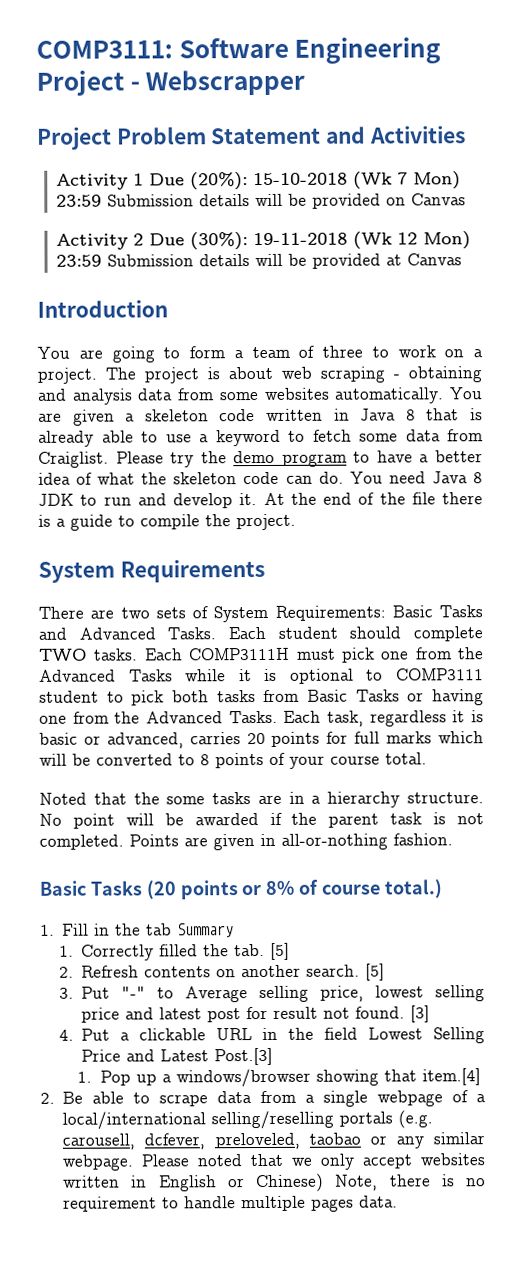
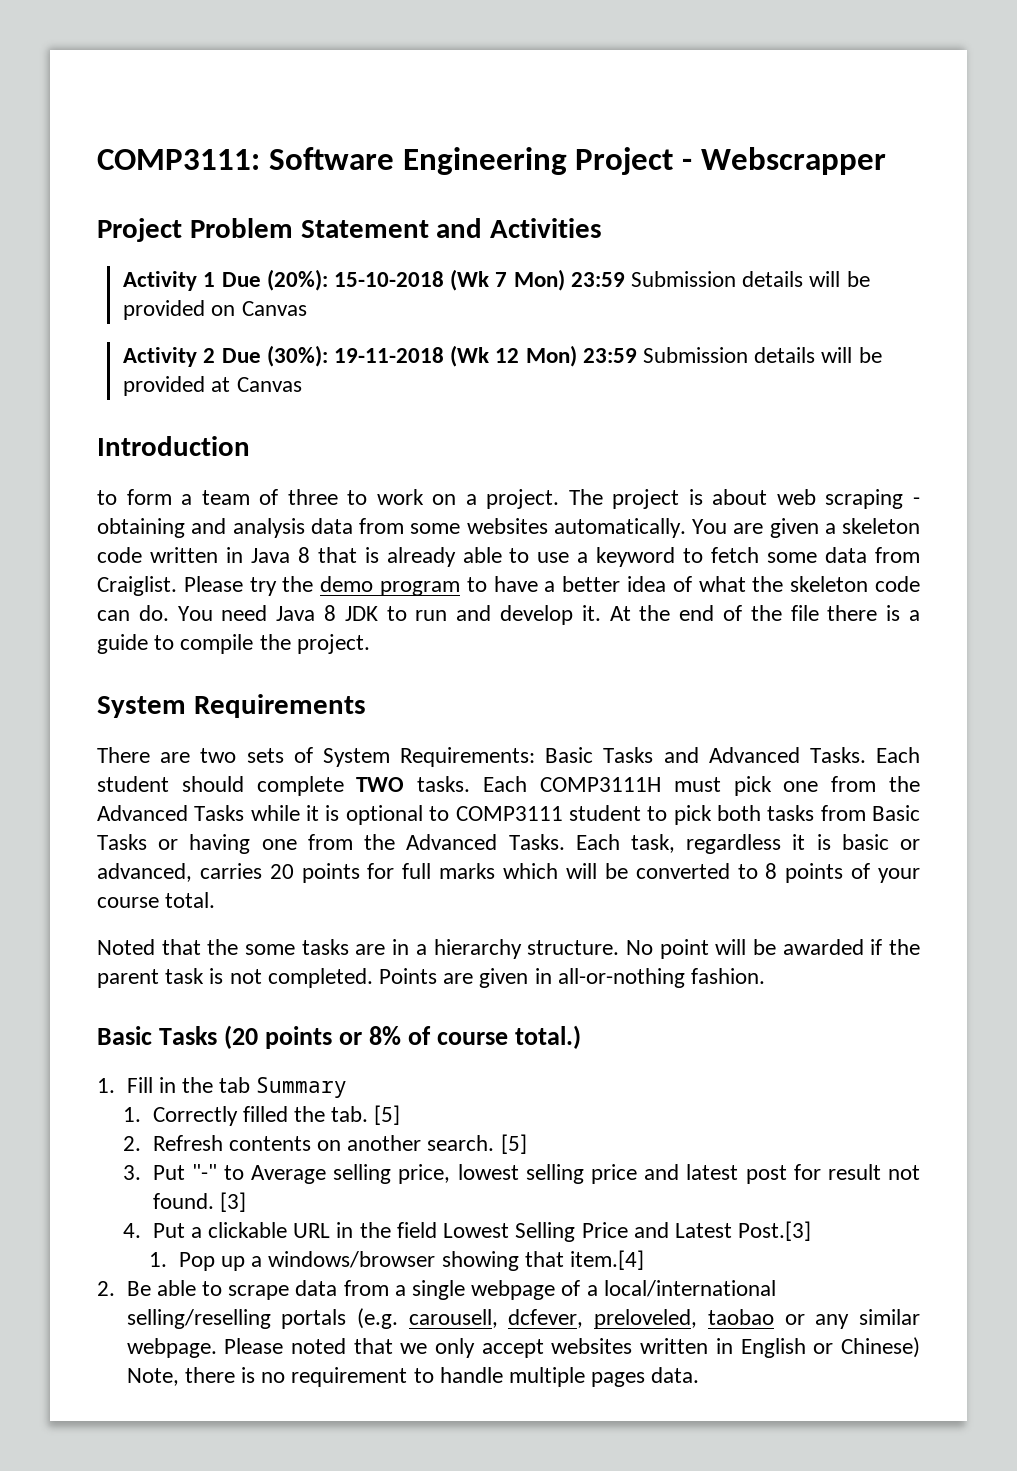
[37,346,155,363] You are going -> (250, 446) none

